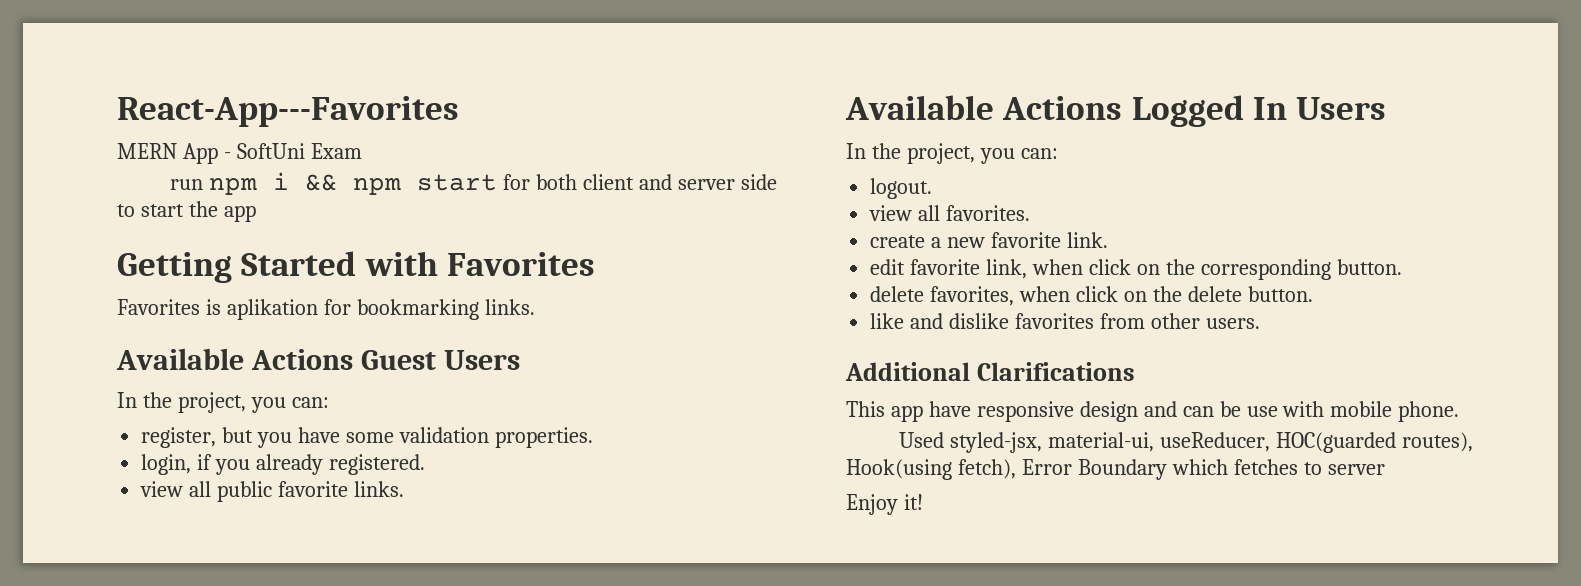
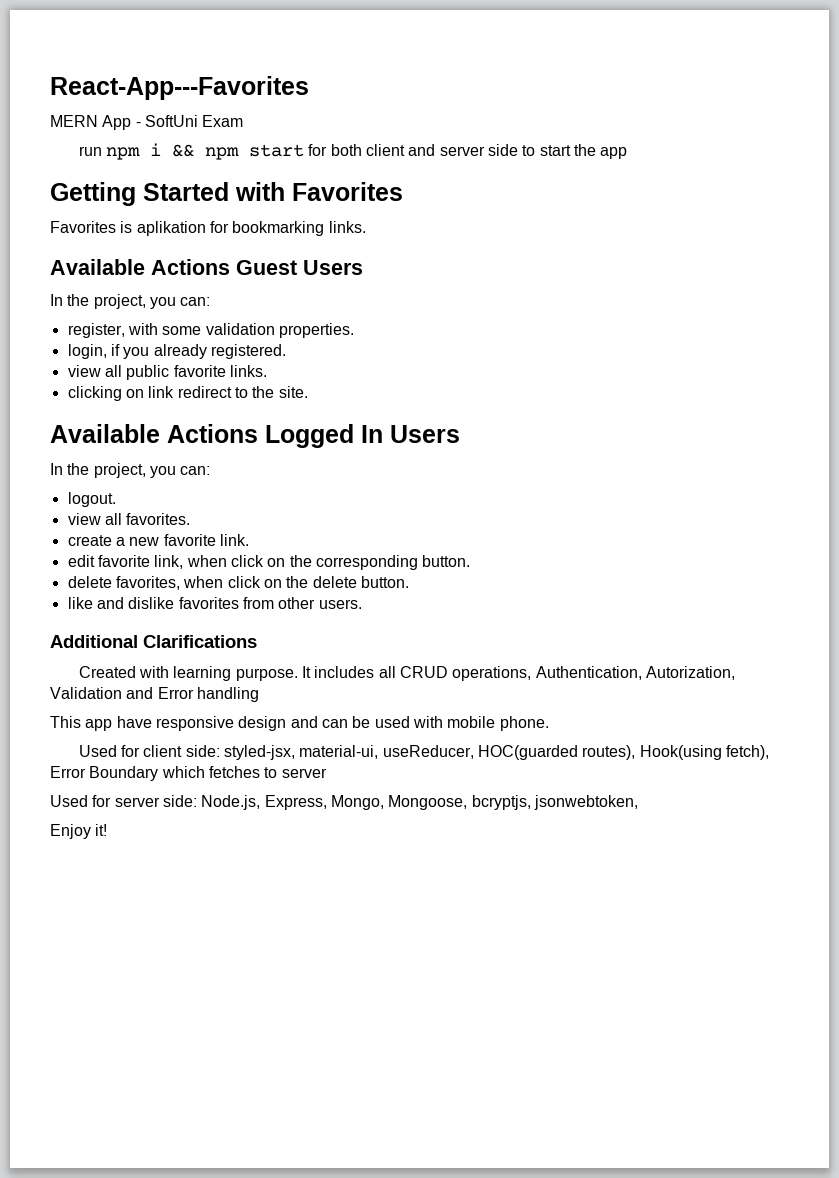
[222,427,341,448] but you have -> [127,323,158,335] with
(404, 489) none -> [67,386,308,401] // clicking on link redirect to the site.
(1135, 371) none -> [78,666,736,681] [50,687,259,702] // Created with learning purpose. It includes all CRUD operations, Authentication, Autorization, Validation and Error handling
[1246,406,1278,417] use -> [374,716,410,728] used
(945, 440) none -> [121,745,220,757] for client side:
(1385, 469) none -> [50,795,638,810] // Used for server side: Node.js, Express, Mongo, Mongoose, bcryptjs, jsonwebtoken,

